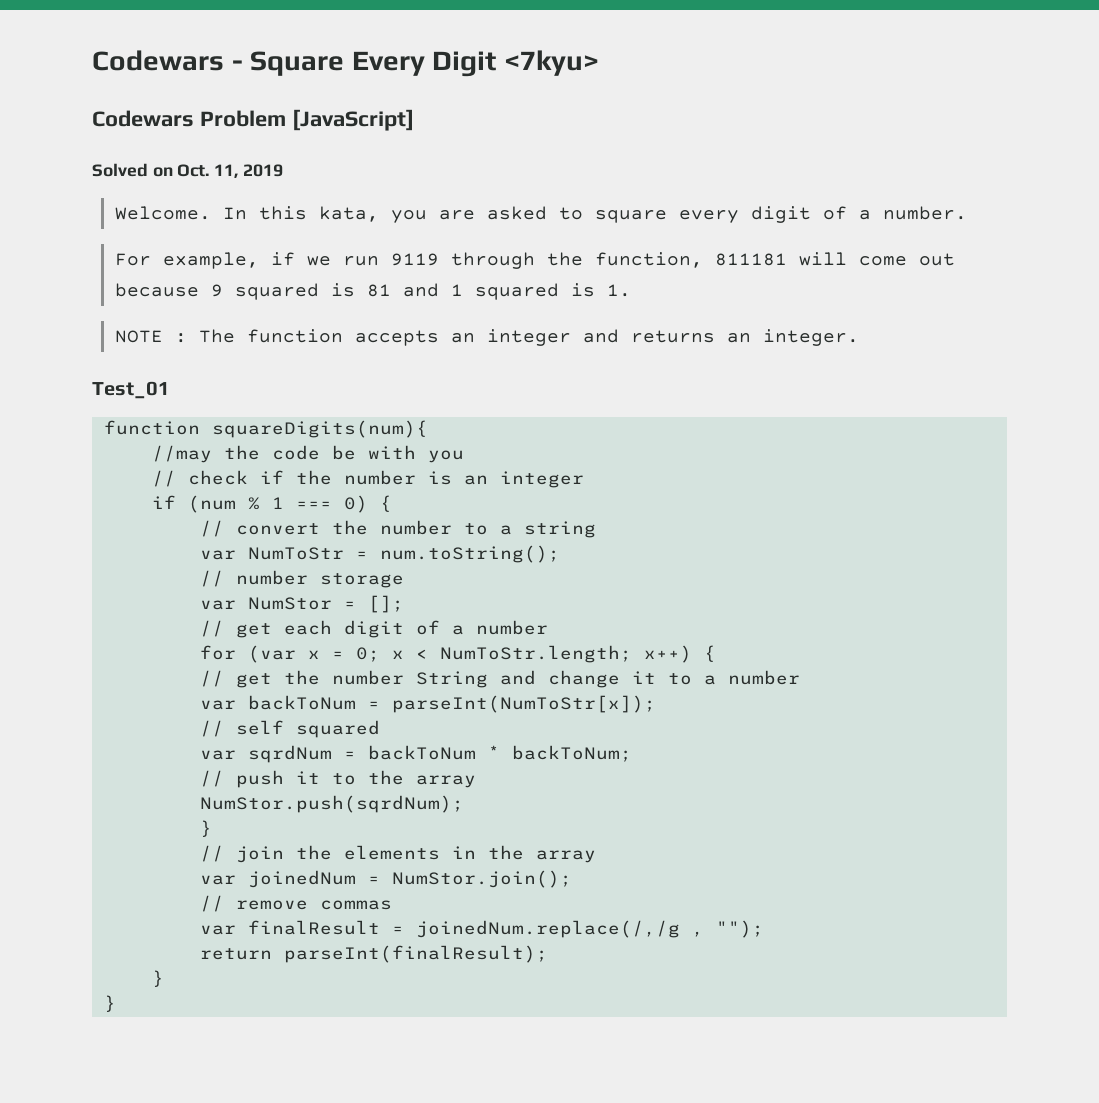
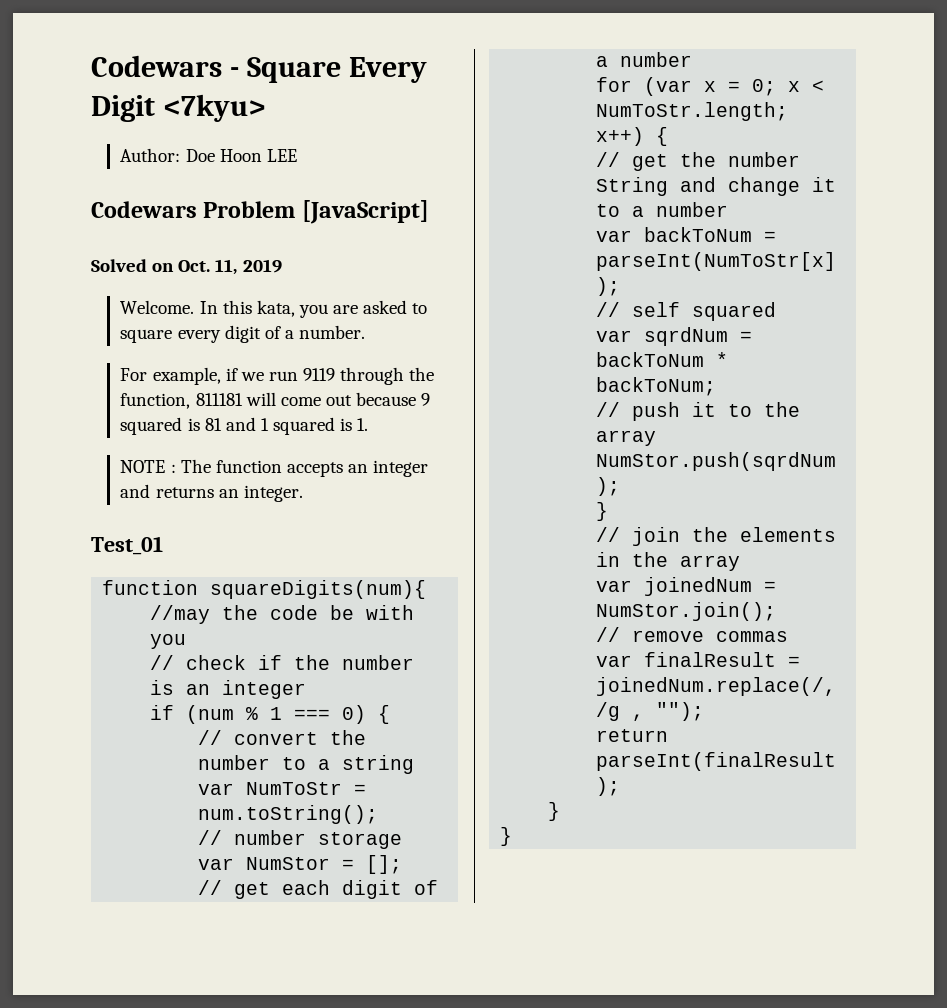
(599, 63) none -> [120,148,297,162] // Author: Doe Hoon LEE

